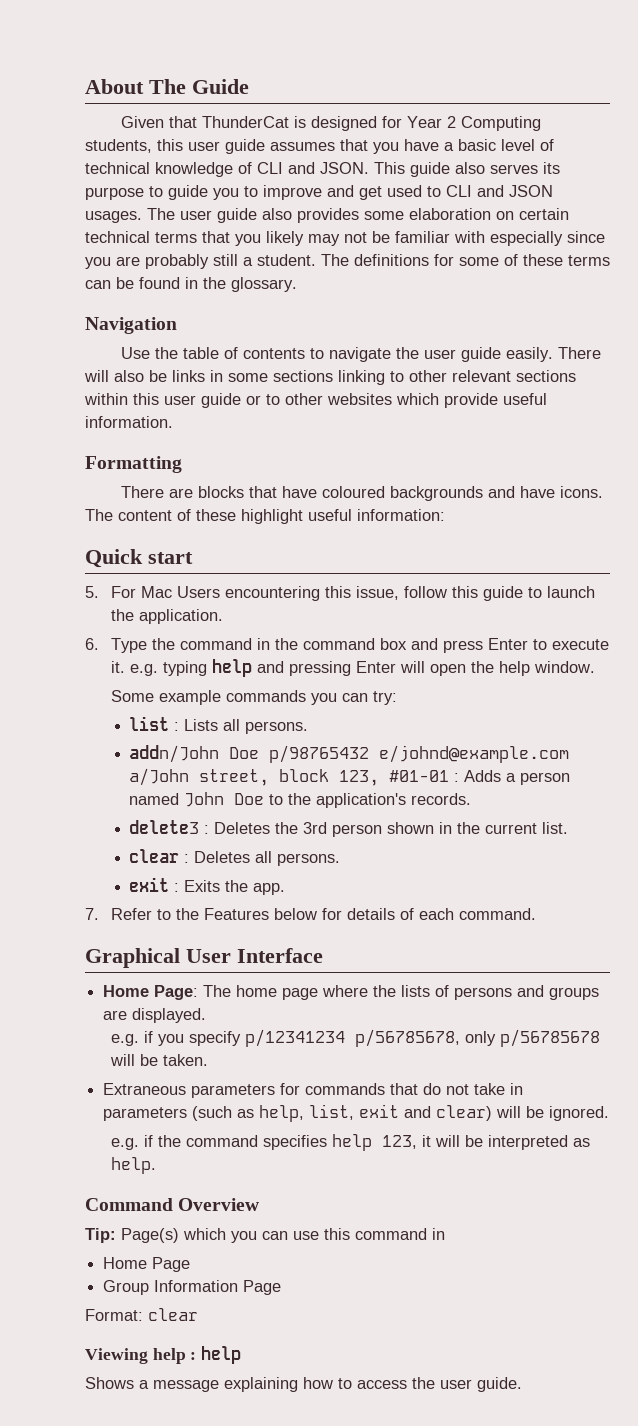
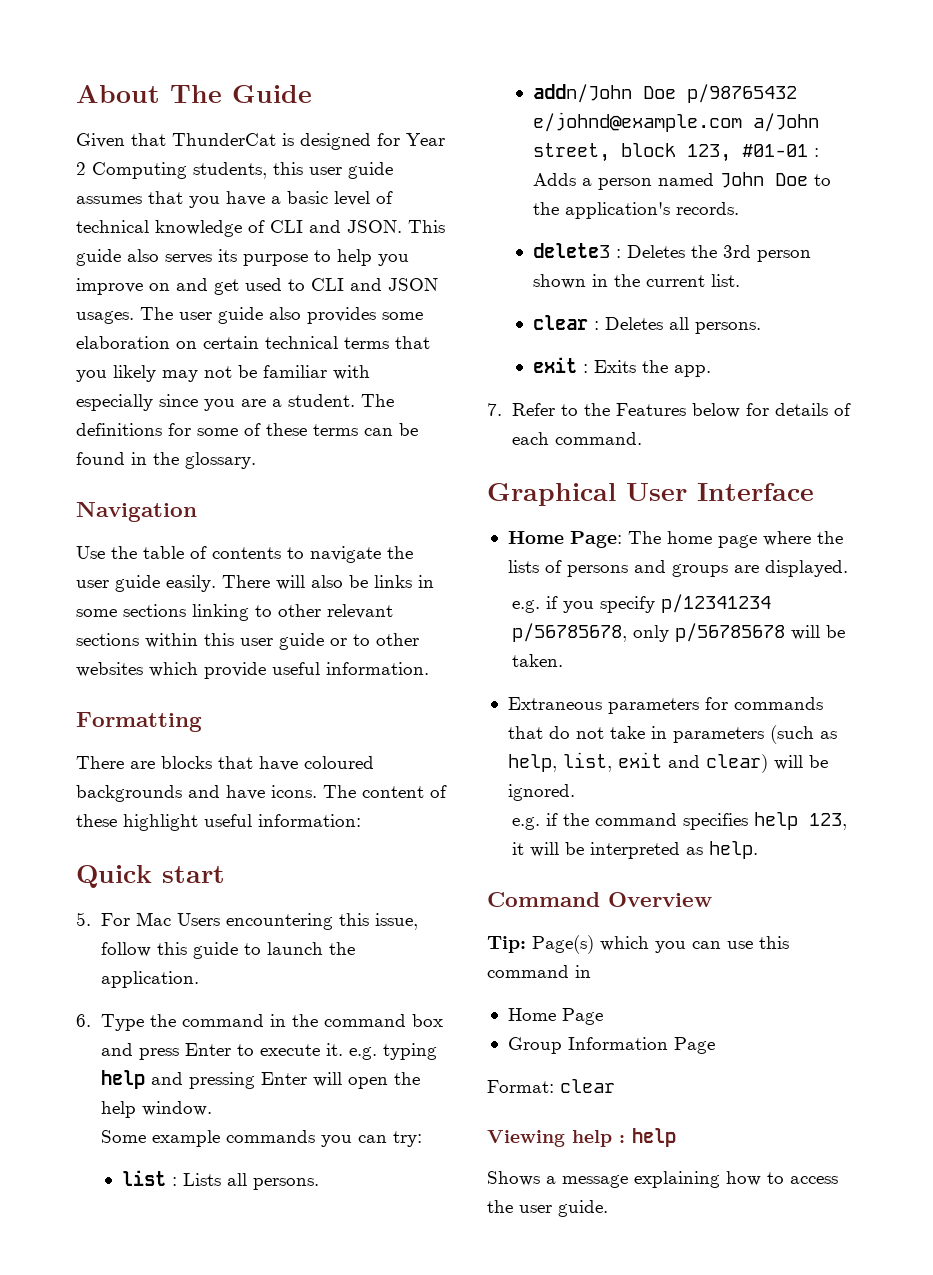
[168,185,322,200] guide you to improve -> [337,249,409,266] [76,278,170,295] help you improve on
[145,254,238,269] probably still -> (266, 403) none

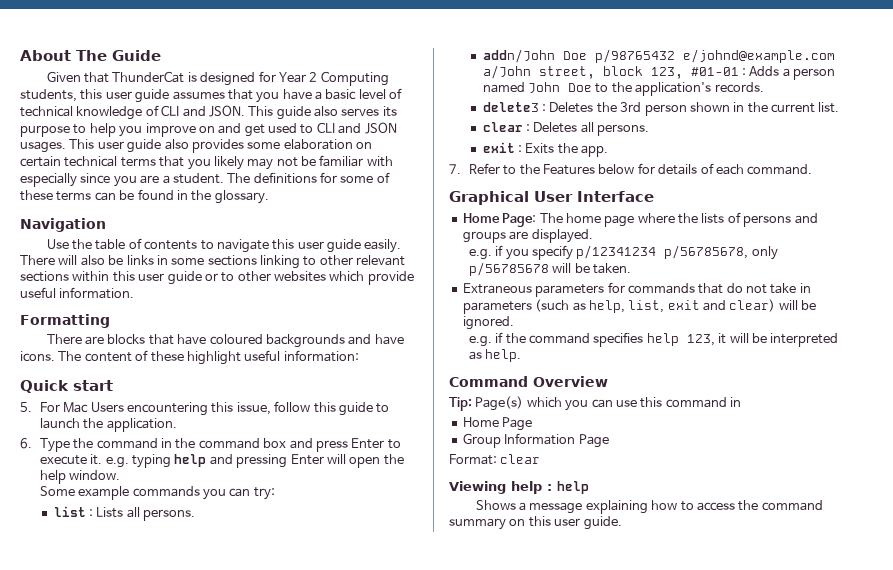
[140,307,173,320] The -> [69,139,95,149] This
[387,546,413,559] the -> [272,239,295,250] this
(513, 1206) none -> [761,500,823,511] [449,516,551,530] command summary on this

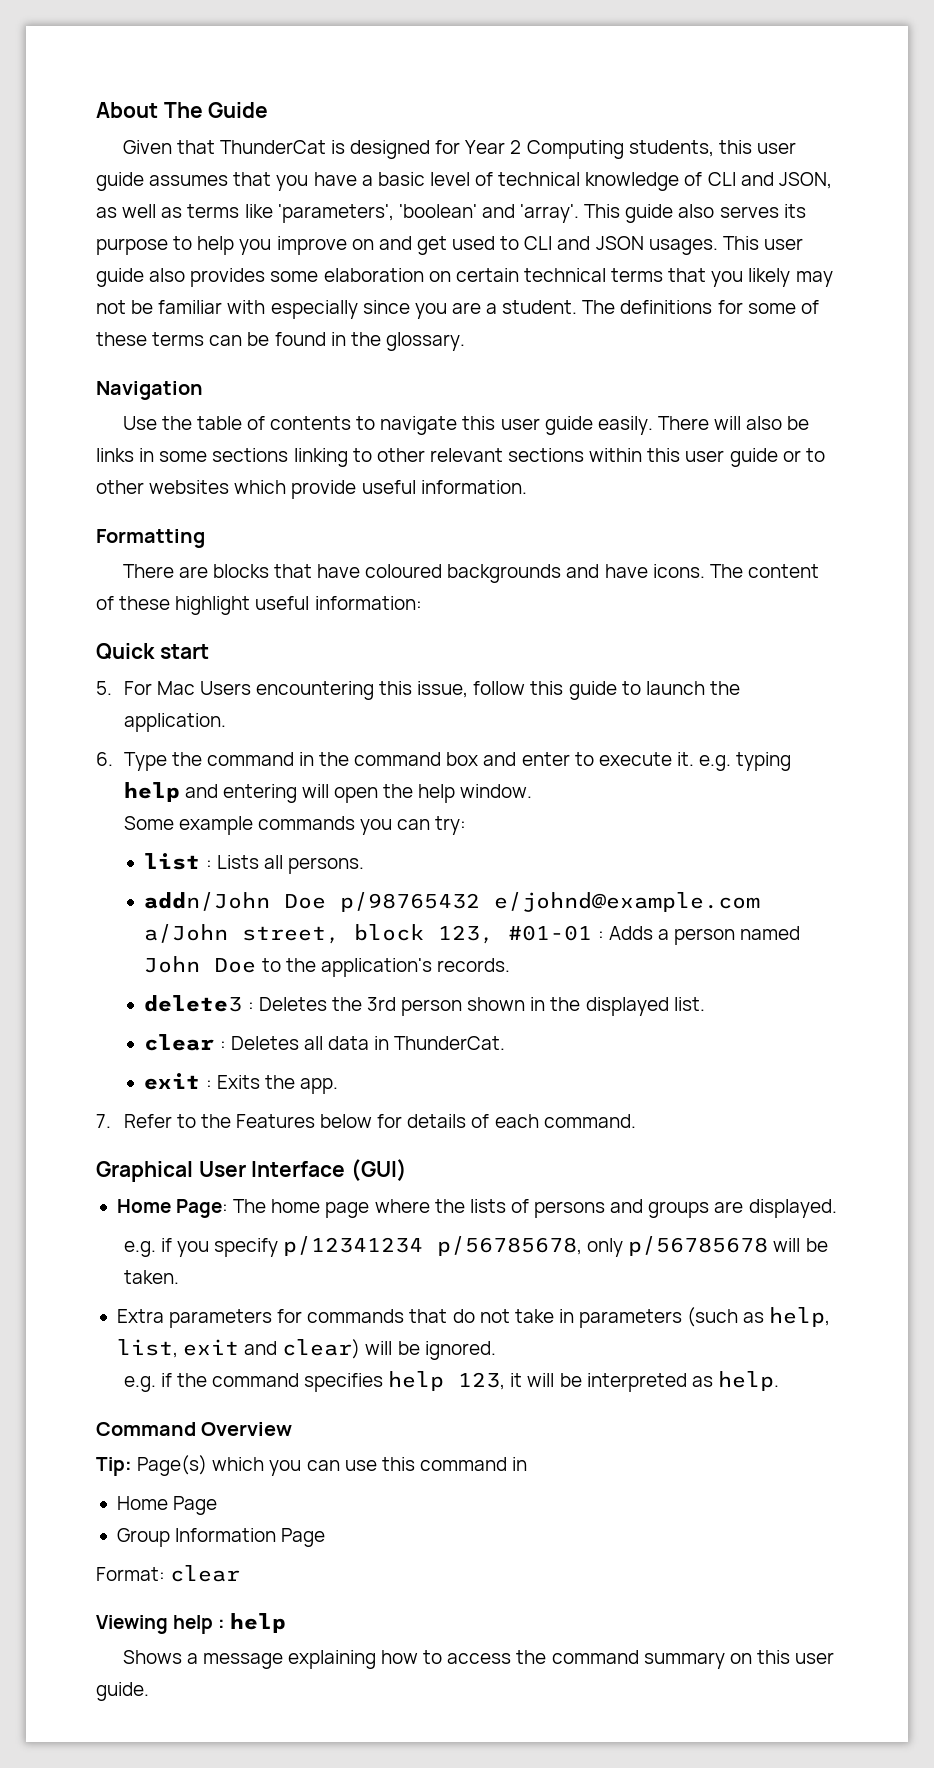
[208,105,245,117] JSON. -> [778,172,832,189] [96,204,580,223] JSON, as well as terms like 'parameters', 'boolean' and 'array'.
[315,438,385,452] press Enter -> [521,752,570,766] enter
[236,454,324,468] pressing Enter -> [222,784,297,803] entering
[771,103,816,113] current -> [585,997,669,1016] displayed
[597,124,650,136] persons. -> [327,1036,506,1050] data in ThunderCat.
(654, 196) none -> [351,1159,408,1181] (GUI)
[462,283,532,294] Extraneous -> [116,1309,164,1323] Extra

